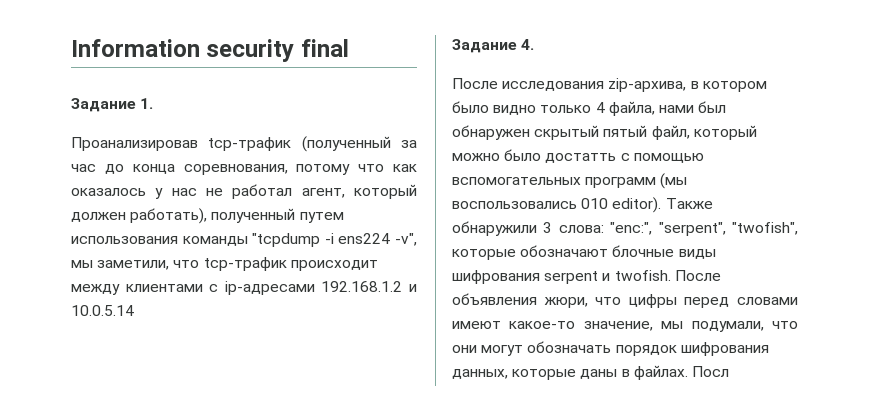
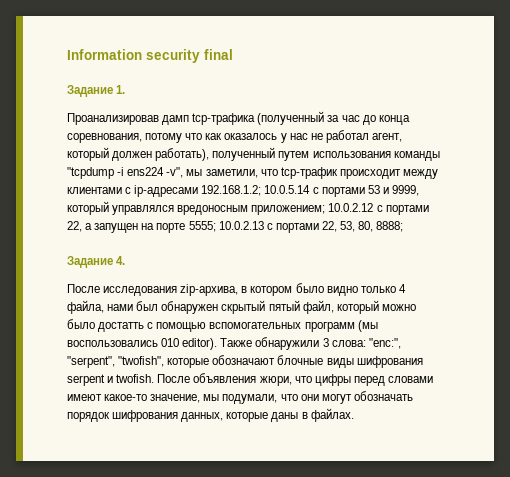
[208,137,292,151] tcp-трафик -> [162,113,256,125] дамп tcp-трафика
[321,281,417,292] [71,305,134,316] 192.168.1.2 и 10.0.5.14 -> [201,185,419,197] [67,201,429,215] [67,221,404,233] 192.168.1.2; 10.0.5.14 с портами 53 и 9999, который управлялся вредоносным приложением; 10.0.2.12 с портами 22, а запущен на порте 5555; 10.0.2.13 с портами 22, 53, 80, 8888;
[691,366,729,377] Посл -> (354, 415) none

